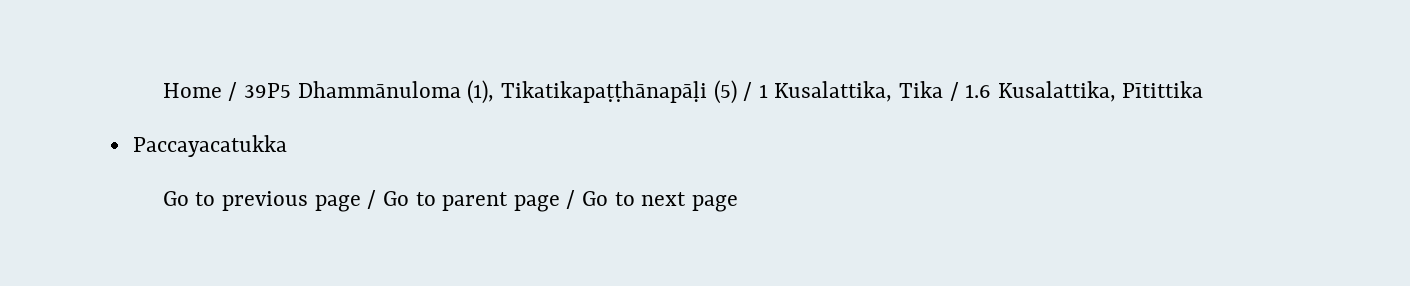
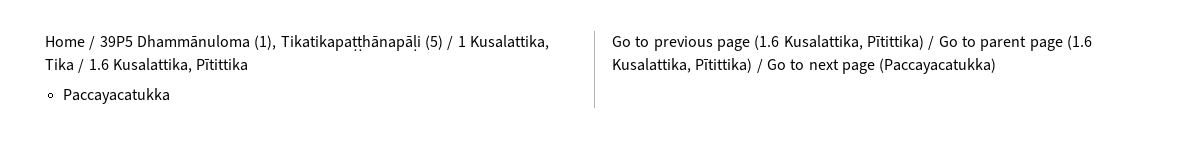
(361, 203) none -> [754,35,924,50] (1.6 Kusalattika, Pītittika)
(560, 203) none -> [1066,35,1092,50] [612,58,753,73] (1.6 Kusalattika, Pītittika)
(738, 203) none -> [879,58,997,74] (Paccayacatukka)

